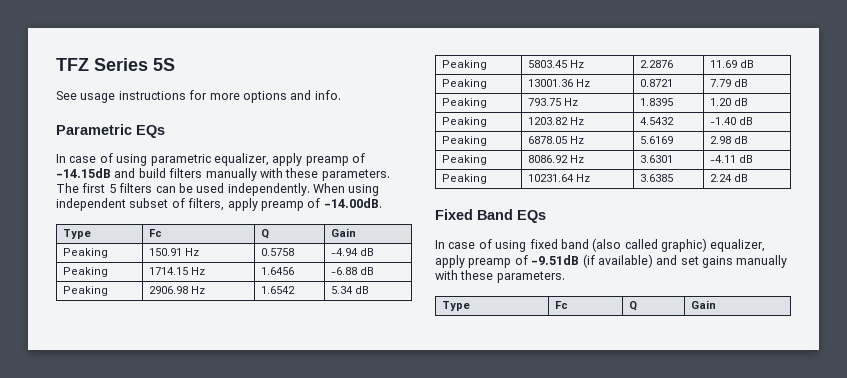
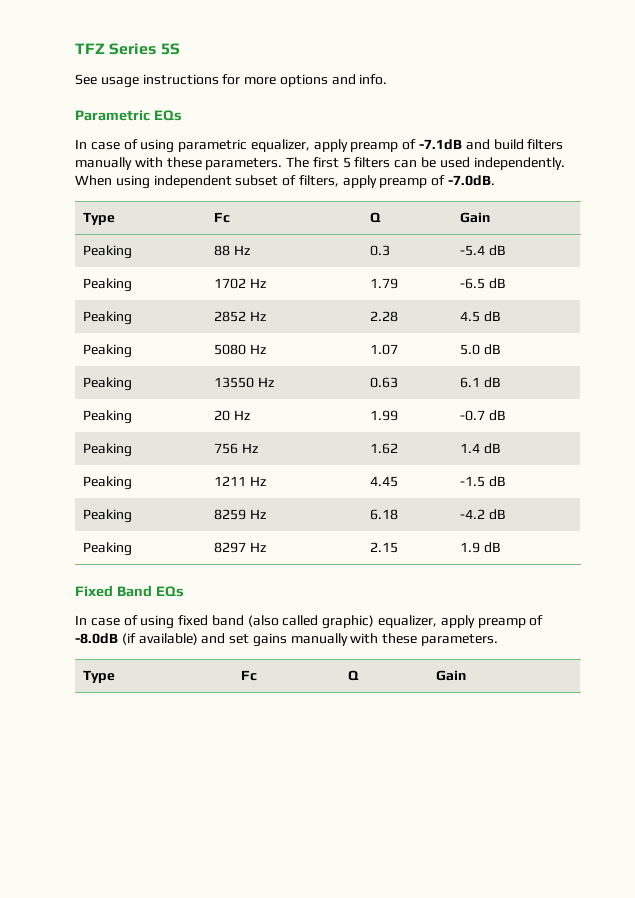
[56,168,111,178] -14.15dB -> [419,139,463,150] -7.1dB
[323,198,382,208] -14.00dB. -> [448,175,496,186] -7.0dB.
[149,248,200,256] [261,248,295,256] [331,248,375,256] [63,267,109,277] [149,267,206,275] [261,267,295,275] [331,267,375,275] [63,286,109,296] [149,286,206,294] [261,286,296,294] [331,286,370,294] [442,60,488,70] [528,60,585,68] [640,60,674,68] [710,60,755,68] [442,79,488,89] [528,79,591,87] [640,79,674,87] [710,79,749,87] [442,98,488,108] [528,98,579,106] [640,98,674,106] [710,98,749,106] [442,117,488,127] [528,117,585,125] [640,117,675,125] [710,117,754,125] [442,136,488,146] [528,136,585,144] [640,136,674,144] [710,136,749,144] [442,155,488,165] [528,155,585,163] [640,155,674,163] [710,155,754,163] [442,174,488,184] [528,174,591,182] [640,174,674,182] [710,174,733,182] 150.91 Hz | 0.5758 | -4.94 dB // Peaking | 1714.15 Hz | 1.6456 | -6.88 dB // Peaking | 2906.98 Hz | 1.6542 | 5.34 dB // Peaking | 5803.45 Hz | 2.2876 | 11.69 dB // Peaking | 13001.36 Hz | 0.8721 | 7.79 dB // Peaking | 793.75 Hz | 1.8395 | 1.20 dB // Peaking | 1203.82 Hz | 4.5432 | -1.40 dB // Peaking | 6878.05 Hz | 5.6169 | 2.98 dB // Peaking | 8086.92 Hz | 3.6301 | -4.11 dB // Peaking | 10231.64 Hz | 3.6385 | 2.24 -> [214,245,250,256] [370,245,391,256] [460,245,506,256] [83,278,133,292] [214,278,266,289] [370,278,399,289] [460,278,506,289] [83,311,133,325] [214,311,266,322] [370,311,399,322] [460,311,501,322] [83,344,133,358] [214,344,266,355] [370,344,399,355] [460,344,501,355] [83,377,133,391] [214,377,274,388] [370,377,399,388] [460,377,501,388] [83,410,133,424] [214,410,250,421] [370,410,399,421] [460,410,506,421] [83,443,133,457] [214,443,258,454] [370,443,399,454] [460,443,501,454] [83,476,133,490] [214,476,266,486] [370,476,399,487] [460,476,506,487] [83,509,133,523] [214,509,266,520] [370,509,399,520] [460,509,506,520] [83,542,133,556] [214,542,266,553] [370,542,399,553] [460,542,481,553] 88 Hz | 0.3 | -5.4 dB // Peaking | 1702 Hz | 1.79 | -6.5 dB // Peaking | 2852 Hz | 2.28 | 4.5 dB // Peaking | 5080 Hz | 1.07 | 5.0 dB // Peaking | 13550 Hz | 0.63 | 6.1 dB // Peaking | 20 Hz | 1.99 | -0.7 dB // Peaking | 756 Hz | 1.62 | 1.4 dB // Peaking | 1211 Hz | 4.45 | -1.5 dB // Peaking | 8259 Hz | 6.18 | -4.2 dB // Peaking | 8297 Hz | 2.15 | 1.9
[531,255,580,265] -9.51dB -> [75,633,118,644] -8.0dB

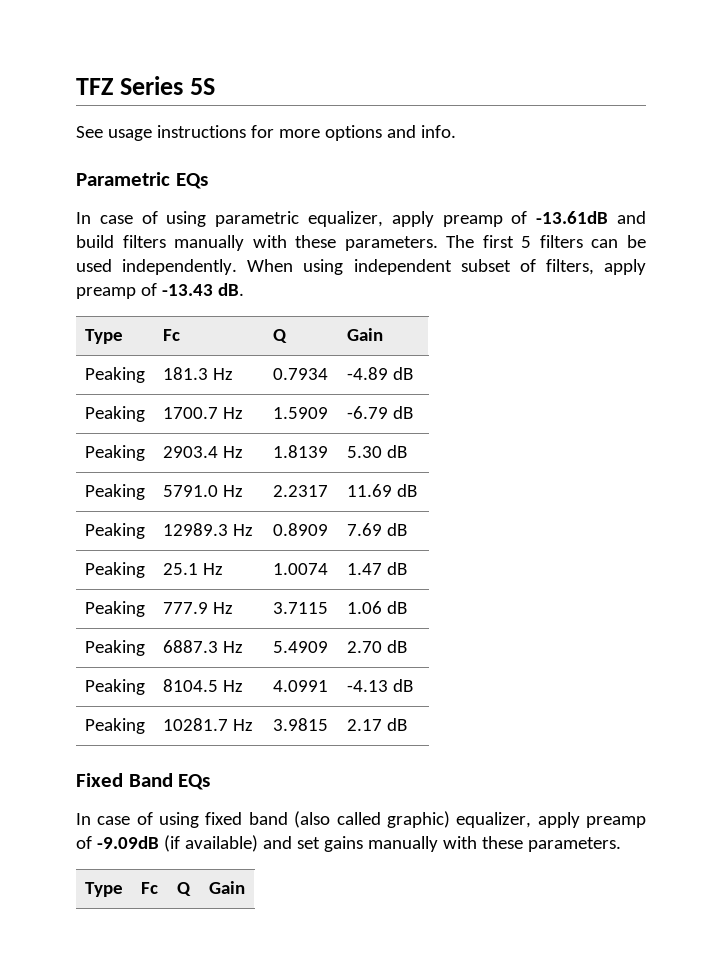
[419,139,463,150] -7.1dB -> [536,211,609,224] -13.61dB
[448,175,496,186] -7.0dB. -> [161,283,244,296] -13.43 dB.
[214,245,250,256] [370,245,391,256] [460,245,506,256] [83,278,133,292] [214,278,266,289] [370,278,399,289] [460,278,506,289] [83,311,133,325] [214,311,266,322] [370,311,399,322] [460,311,501,322] [83,344,133,358] [214,344,266,355] [370,344,399,355] [460,344,501,355] [83,377,133,391] [214,377,274,388] [370,377,399,388] [460,377,501,388] [83,410,133,424] [214,410,250,421] [370,410,399,421] [460,410,506,421] [83,443,133,457] [214,443,258,454] [370,443,399,454] [460,443,501,454] [83,476,133,490] [214,476,266,486] [370,476,399,487] [460,476,506,487] [83,509,133,523] [214,509,266,520] [370,509,399,520] [460,509,506,520] [83,542,133,556] [214,542,266,553] [370,542,399,553] [460,542,481,553] 88 Hz | 0.3 | -5.4 dB // Peaking | 1702 Hz | 1.79 | -6.5 dB // Peaking | 2852 Hz | 2.28 | 4.5 dB // Peaking | 5080 Hz | 1.07 | 5.0 dB // Peaking | 13550 Hz | 0.63 | 6.1 dB // Peaking | 20 Hz | 1.99 | -0.7 dB // Peaking | 756 Hz | 1.62 | 1.4 dB // Peaking | 1211 Hz | 4.45 | -1.5 dB // Peaking | 8259 Hz | 6.18 | -4.2 dB // Peaking | 8297 Hz | 2.15 | 1.9 -> [162,367,233,380] [272,368,328,380] [346,367,413,380] [84,406,145,422] [162,407,243,419] [272,407,328,419] [346,406,413,419] [84,445,145,461] [162,446,243,458] [272,445,328,458] [346,445,407,458] [84,484,145,500] [162,485,243,497] [272,485,328,497] [346,484,417,497] [84,523,145,539] [162,523,253,536] [272,523,328,536] [346,523,407,536] [84,562,145,578] [162,563,223,575] [272,563,328,575] [346,562,407,575] [84,601,145,617] [162,602,233,614] [272,602,328,614] [346,601,407,614] [84,640,145,656] [162,640,243,653] [272,641,328,653] [346,640,407,653] [84,679,145,695] [162,679,243,692] [272,680,328,692] [346,679,413,692] [84,718,145,734] [162,718,253,731] [272,718,328,731] [346,719,382,731] 181.3 Hz | 0.7934 | -4.89 dB // Peaking | 1700.7 Hz | 1.5909 | -6.79 dB // Peaking | 2903.4 Hz | 1.8139 | 5.30 dB // Peaking | 5791.0 Hz | 2.2317 | 11.69 dB // Peaking | 12989.3 Hz | 0.8909 | 7.69 dB // Peaking | 25.1 Hz | 1.0074 | 1.47 dB // Peaking | 777.9 Hz | 3.7115 | 1.06 dB // Peaking | 6887.3 Hz | 5.4909 | 2.70 dB // Peaking | 8104.5 Hz | 4.0991 | -4.13 dB // Peaking | 10281.7 Hz | 3.9815 | 2.17
[75,633,118,644] -8.0dB -> [96,836,159,849] -9.09dB

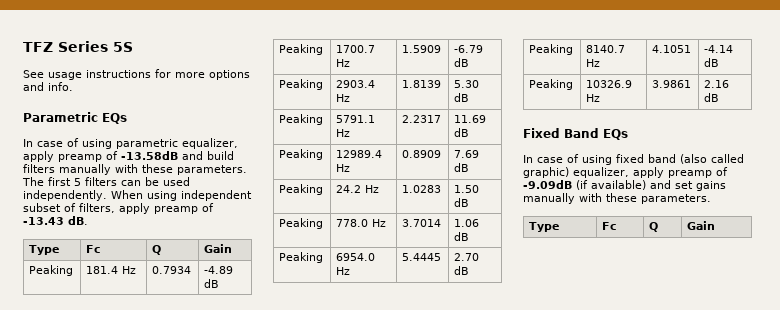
[536,211,609,224] -13.61dB -> [121,151,178,160] -13.58dB
[162,367,208,380] 181.3 -> [86,266,119,274] 181.4
[162,485,218,497] 5791.0 -> [336,115,376,123] 5791.1
[162,523,228,536] 12989.3 -> [336,150,383,158] 12989.4
[162,563,223,575] [272,563,328,575] [346,562,407,575] [84,601,145,617] [162,602,233,614] [272,602,328,614] 25.1 Hz | 1.0074 | 1.47 dB // Peaking | 777.9 Hz | 3.7115 -> [336,185,380,193] [402,185,442,193] [454,185,480,193] [454,198,470,207] [279,218,324,229] [336,219,387,227] [402,219,442,227] 24.2 Hz | 1.0283 | 1.50 dB // Peaking | 778.0 Hz | 3.7014
[162,640,243,653] [272,641,328,653] 6887.3 Hz | 5.4909 -> [336,253,376,261] [336,267,351,275] [402,253,442,261] 6954.0 Hz | 5.4445
[162,679,243,692] [272,680,328,692] [346,679,413,692] [84,718,145,734] [162,718,253,731] [272,718,328,731] [346,719,382,731] 8104.5 Hz | 4.0991 | -4.13 dB // Peaking | 10281.7 Hz | 3.9815 | 2.17 -> [586,45,626,53] [586,59,601,67] [652,45,692,53] [704,45,734,53] [704,58,720,67] [529,79,574,90] [586,80,633,88] [586,94,601,102] [652,80,692,88] [704,80,730,88] 8140.7 Hz | 4.1051 | -4.14 dB // Peaking | 10326.9 Hz | 3.9861 | 2.16

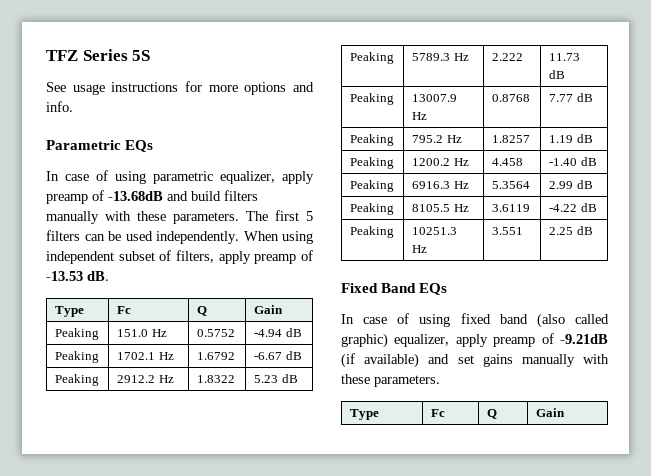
[121,151,178,160] -13.58dB -> [108,191,163,201] -13.68dB
[23,217,64,225] -13.43 -> [46,271,83,281] -13.53
[86,266,137,274] [152,266,192,274] [204,266,234,274] [204,279,220,288] [279,44,324,55] [336,45,376,53] [336,59,351,67] [402,45,442,53] [454,45,484,53] [454,58,470,67] [279,79,324,90] [336,80,376,88] [336,94,351,102] [402,80,442,88] [454,80,480,88] [454,93,470,102] [279,114,324,125] [336,115,376,123] [336,129,351,137] [402,115,442,123] [454,115,487,123] [454,128,470,137] [279,149,324,160] [336,150,383,158] [336,164,351,172] [402,150,442,158] [454,150,480,158] [454,163,470,172] [279,184,324,195] [336,185,380,193] [402,185,442,193] [454,185,480,193] [454,198,470,207] [279,218,324,229] [336,219,387,227] [402,219,442,227] [454,219,480,227] [454,232,470,241] [279,252,324,263] [336,253,376,261] [336,267,351,275] [402,253,442,261] [454,253,480,261] [454,266,470,275] [529,44,574,55] [586,45,626,53] [586,59,601,67] [652,45,692,53] [704,45,734,53] [704,58,720,67] [529,79,574,90] [586,80,633,88] [586,94,601,102] [652,80,692,88] [704,80,730,88] 181.4 Hz | 0.7934 | -4.89 dB // Peaking | 1700.7 Hz | 1.5909 | -6.79 dB // Peaking | 2903.4 Hz | 1.8139 | 5.30 dB // Peaking | 5791.1 Hz | 2.2317 | 11.69 dB // Peaking | 12989.4 Hz | 0.8909 | 7.69 dB // Peaking | 24.2 Hz | 1.0283 | 1.50 dB // Peaking | 778.0 Hz | 3.7014 | 1.06 dB // Peaking | 6954.0 Hz | 5.4445 | 2.70 dB // Peaking | 8140.7 Hz | 4.1051 | -4.14 dB // Peaking | 10326.9 Hz | 3.9861 | 2.16 -> [116,329,167,337] [196,329,235,337] [253,328,302,337] [54,351,99,363] [116,352,174,360] [196,352,235,360] [253,351,302,360] [54,374,99,386] [116,375,174,383] [196,375,235,383] [253,374,298,383] [349,52,394,64] [411,53,469,61] [491,53,523,61] [548,53,580,61] [548,70,565,79] [349,93,394,105] [411,94,457,102] [411,112,427,120] [491,94,530,102] [548,93,593,102] [349,134,394,146] [411,135,462,143] [491,135,530,143] [548,134,593,143] [349,157,394,169] [411,158,469,166] [491,158,523,166] [548,157,597,166] [349,180,394,192] [411,181,469,189] [491,181,530,189] [548,180,593,189] [349,203,394,215] [411,204,469,212] [491,204,530,212] [548,203,597,212] [349,226,394,238] [411,227,457,235] [411,245,427,253] [491,227,523,235] [548,227,573,235] 151.0 Hz | 0.5752 | -4.94 dB // Peaking | 1702.1 Hz | 1.6792 | -6.67 dB // Peaking | 2912.2 Hz | 1.8322 | 5.23 dB // Peaking | 5789.3 Hz | 2.222 | 11.73 dB // Peaking | 13007.9 Hz | 0.8768 | 7.77 dB // Peaking | 795.2 Hz | 1.8257 | 1.19 dB // Peaking | 1200.2 Hz | 4.458 | -1.40 dB // Peaking | 6916.3 Hz | 5.3564 | 2.99 dB // Peaking | 8105.5 Hz | 3.6119 | -4.22 dB // Peaking | 10251.3 Hz | 3.551 | 2.25
[523,180,572,189] -9.09dB -> [560,334,608,344] -9.21dB

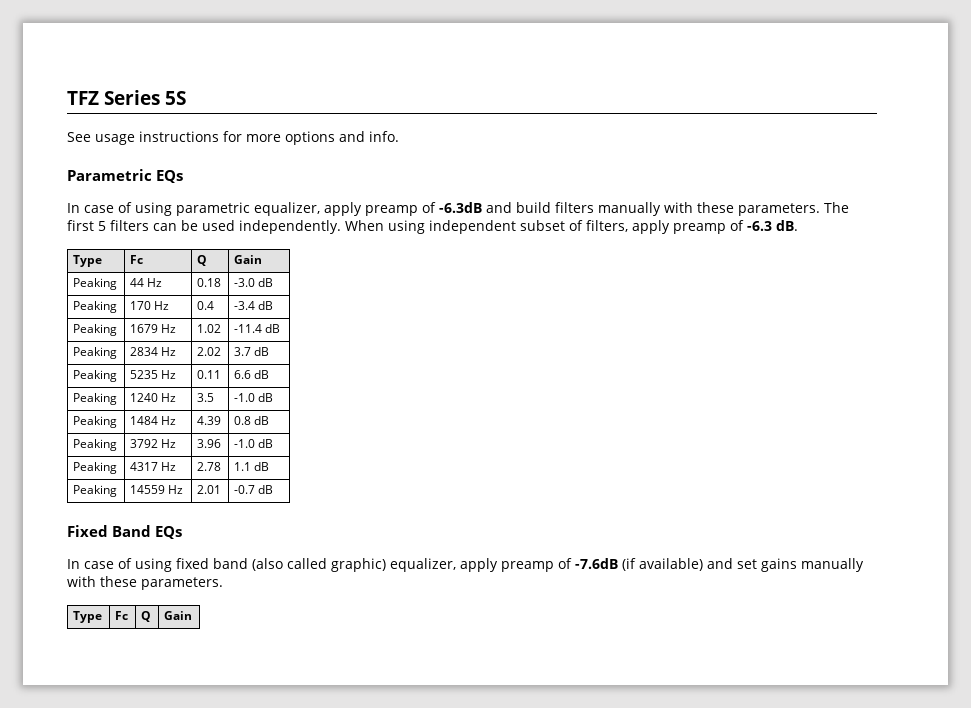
[108,191,163,201] -13.68dB -> [439,202,482,213] -6.3dB
[46,271,83,281] -13.53 -> [747,221,772,231] -6.3
[116,329,167,337] [196,329,235,337] [253,328,302,337] [54,351,99,363] [116,352,174,360] [196,352,235,360] [253,351,302,360] [54,374,99,386] [116,375,174,383] [196,375,235,383] [253,374,298,383] [349,52,394,64] [411,53,469,61] [491,53,523,61] [548,53,580,61] [548,70,565,79] [349,93,394,105] [411,94,457,102] [411,112,427,120] [491,94,530,102] [548,93,593,102] [349,134,394,146] [411,135,462,143] [491,135,530,143] [548,134,593,143] [349,157,394,169] [411,158,469,166] [491,158,523,166] [548,157,597,166] [349,180,394,192] [411,181,469,189] [491,181,530,189] [548,180,593,189] [349,203,394,215] [411,204,469,212] [491,204,530,212] [548,203,597,212] [349,226,394,238] [411,227,457,235] [411,245,427,253] [491,227,523,235] [548,227,573,235] 151.0 Hz | 0.5752 | -4.94 dB // Peaking | 1702.1 Hz | 1.6792 | -6.67 dB // Peaking | 2912.2 Hz | 1.8322 | 5.23 dB // Peaking | 5789.3 Hz | 2.222 | 11.73 dB // Peaking | 13007.9 Hz | 0.8768 | 7.77 dB // Peaking | 795.2 Hz | 1.8257 | 1.19 dB // Peaking | 1200.2 Hz | 4.458 | -1.40 dB // Peaking | 6916.3 Hz | 5.3564 | 2.99 dB // Peaking | 8105.5 Hz | 3.6119 | -4.22 dB // Peaking | 10251.3 Hz | 3.551 | 2.25 -> [130,278,163,287] [197,278,222,287] [234,278,274,287] [73,301,118,313] [130,301,170,310] [197,301,215,310] [234,301,274,310] [73,324,118,336] [130,324,177,333] [197,324,222,333] [234,324,281,333] [73,347,118,359] [130,347,177,356] [197,347,222,356] [234,347,270,356] [73,370,118,382] [130,370,177,379] [197,370,222,379] [234,370,270,379] [73,393,118,405] [130,393,177,402] [197,393,215,402] [234,393,274,402] [73,416,118,428] [130,416,177,425] [197,416,222,425] [234,416,270,425] [73,439,118,451] [130,439,177,448] [197,439,222,448] [234,439,274,448] [73,462,118,474] [130,462,177,471] [197,462,222,471] [234,462,270,471] [73,485,118,497] [130,485,184,494] [197,485,222,494] [234,485,256,494] 44 Hz | 0.18 | -3.0 dB // Peaking | 170 Hz | 0.4 | -3.4 dB // Peaking | 1679 Hz | 1.02 | -11.4 dB // Peaking | 2834 Hz | 2.02 | 3.7 dB // Peaking | 5235 Hz | 0.11 | 6.6 dB // Peaking | 1240 Hz | 3.5 | -1.0 dB // Peaking | 1484 Hz | 4.39 | 0.8 dB // Peaking | 3792 Hz | 3.96 | -1.0 dB // Peaking | 4317 Hz | 2.78 | 1.1 dB // Peaking | 14559 Hz | 2.01 | -0.7
[560,334,608,344] -9.21dB -> [575,558,618,569] -7.6dB

